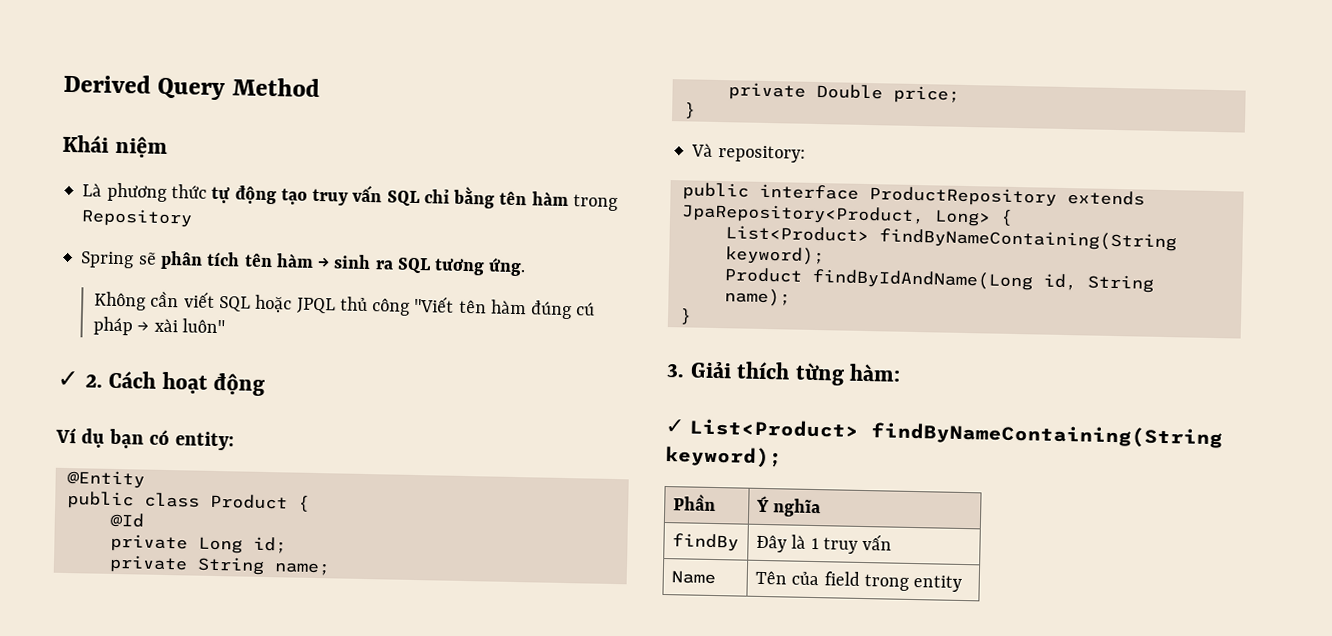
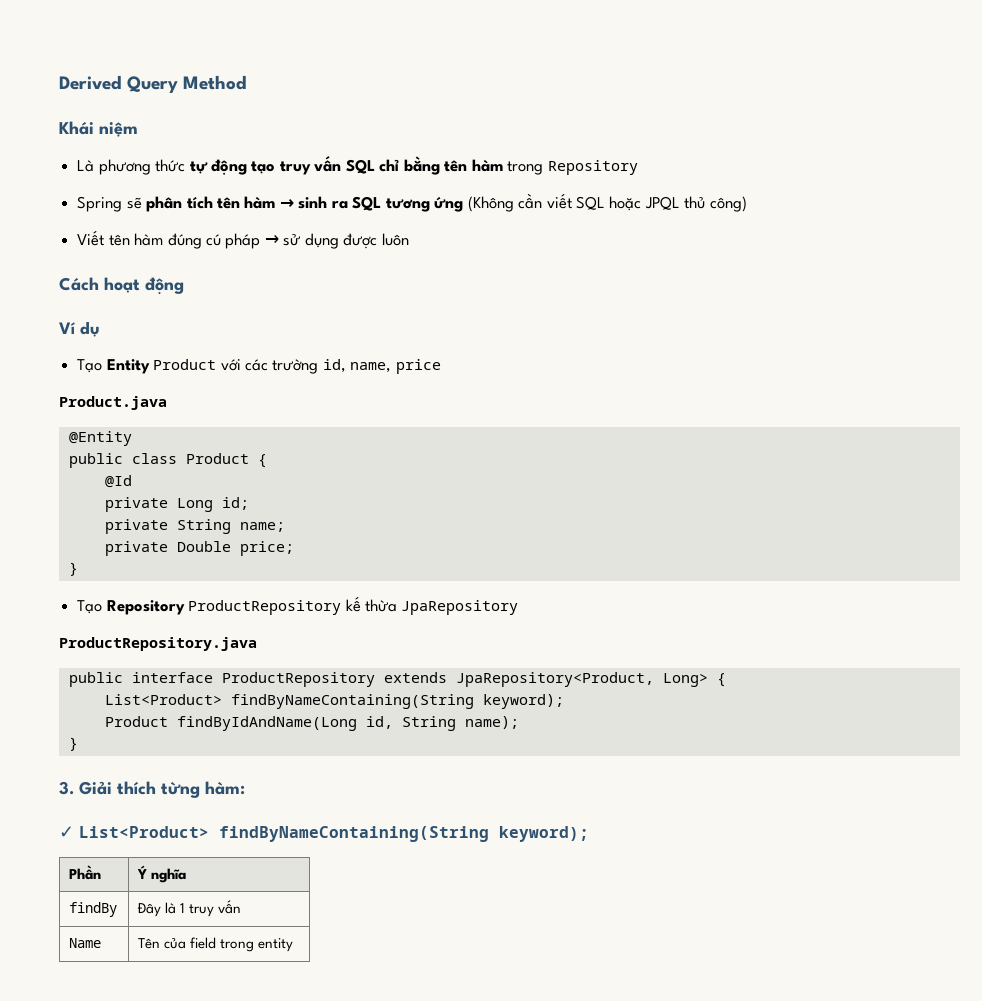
[488,257,527,277] [94,291,147,311] ứng. // Không -> [434,196,514,212] ứng (Không
[371,295,455,316] công "Viết -> [709,196,747,212] [77,230,105,246] công) // Viết
[153,318,225,334] [57,370,103,388] xài luôn" // ✓ 2. -> [283,233,409,249] sử dụng được luôn //
[108,428,234,451] bạn có entity: -> [77,359,441,374] [59,396,167,410] // Tạo Entity Product với các trường id, name, price // Product.java
[691,143,806,163] Và repository: -> [77,596,519,615] [59,637,257,651] Tạo Repository ProductRepository kế thừa JpaRepository // ProductRepository.java

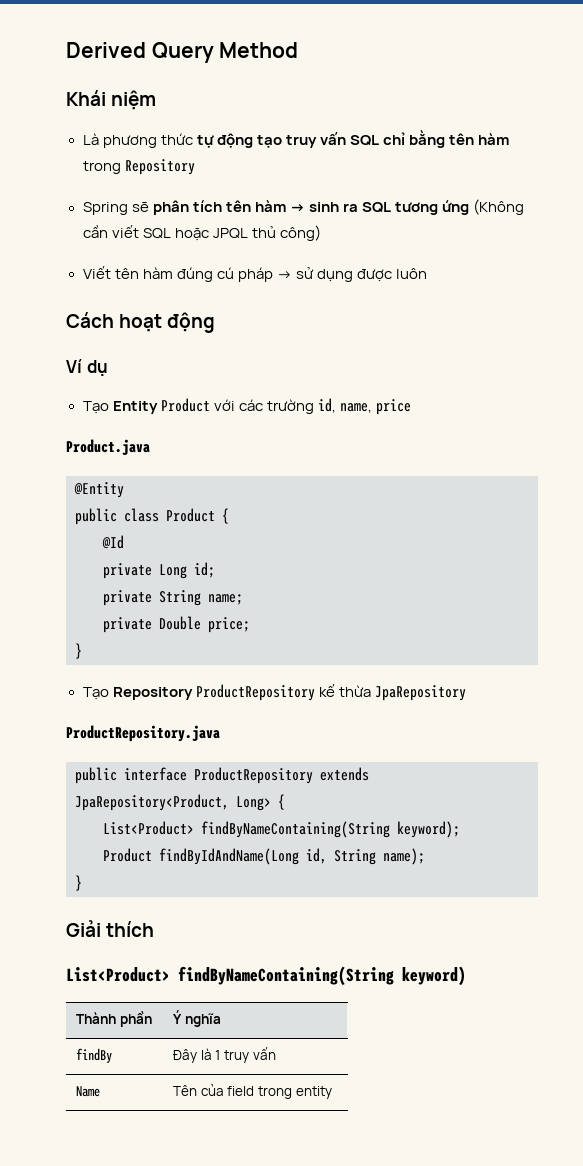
[59,781,74,795] 3. -> (82, 883) none
[161,781,245,798] [59,826,589,842] [69,865,102,880] từng hàm: // ✓ List<Product> findByNameContaining(String keyword); // Phần -> [66,966,466,986] [75,1011,152,1027] // List<Product> findByNameContaining(String keyword) // Thành phần

